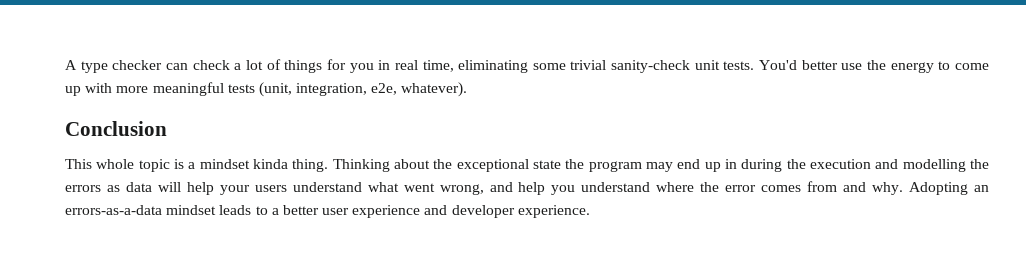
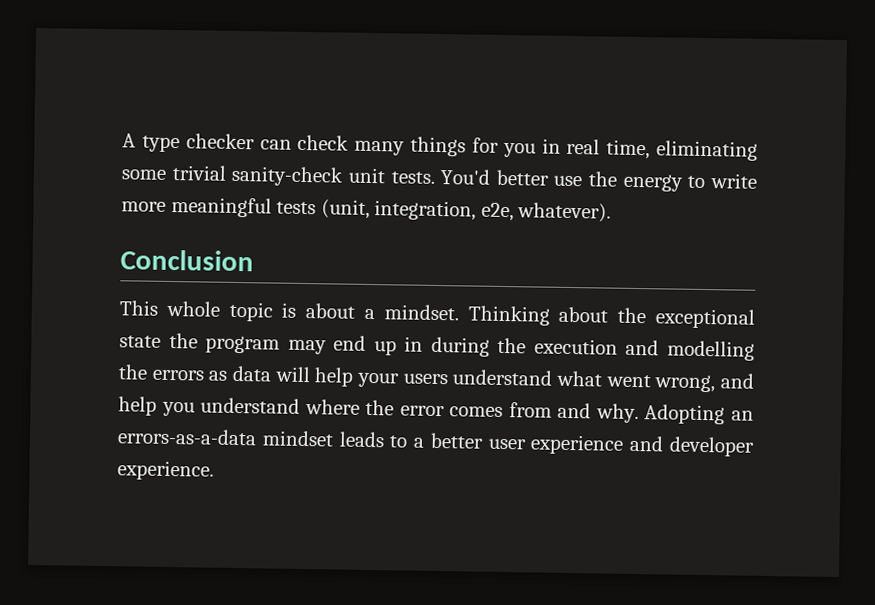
[234,59,281,70] a lot of -> [354,140,406,156] many
[955,63,990,70] [65,83,113,96] come up with -> [709,173,757,189] write
[188,159,329,172] a mindset kinda thing. -> [305,303,459,321] about a mindset.

